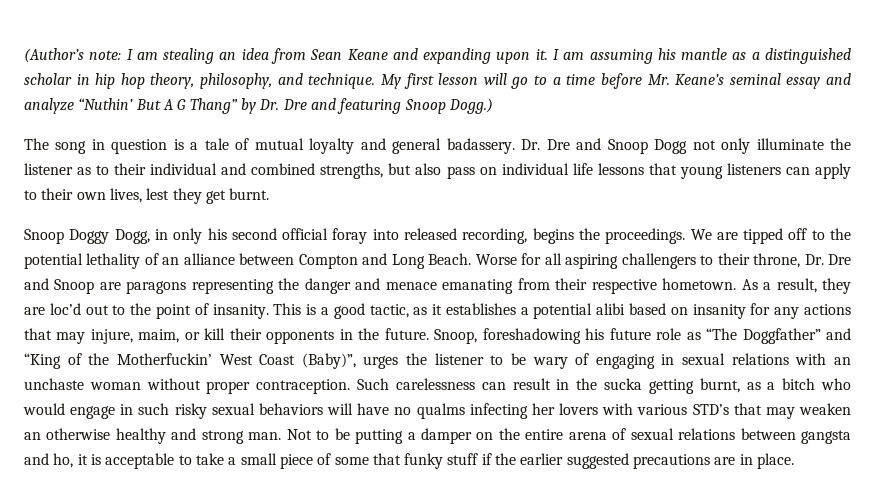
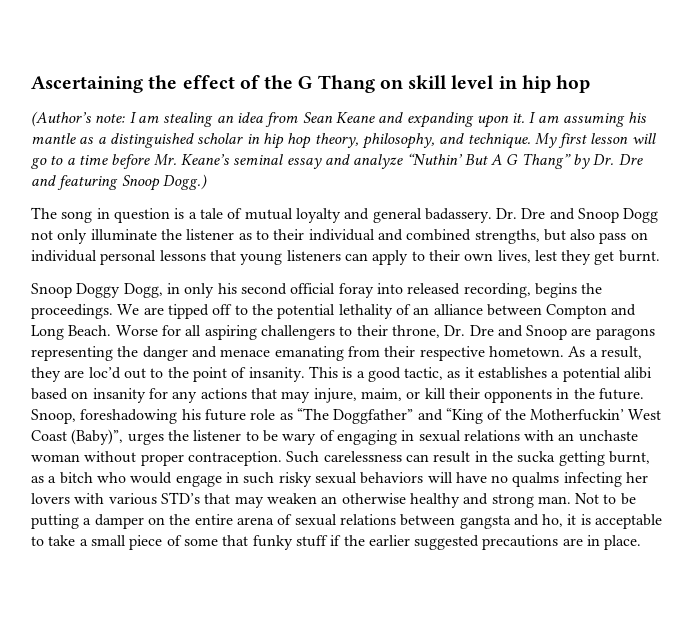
(24, 55) none -> [31,75,591,93] Ascertaining the effect of the G Thang on skill level in hip hop //
[572,163,593,175] life -> [100,250,157,265] personal

